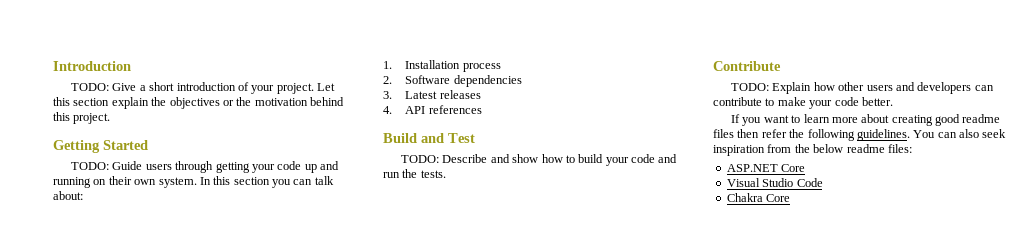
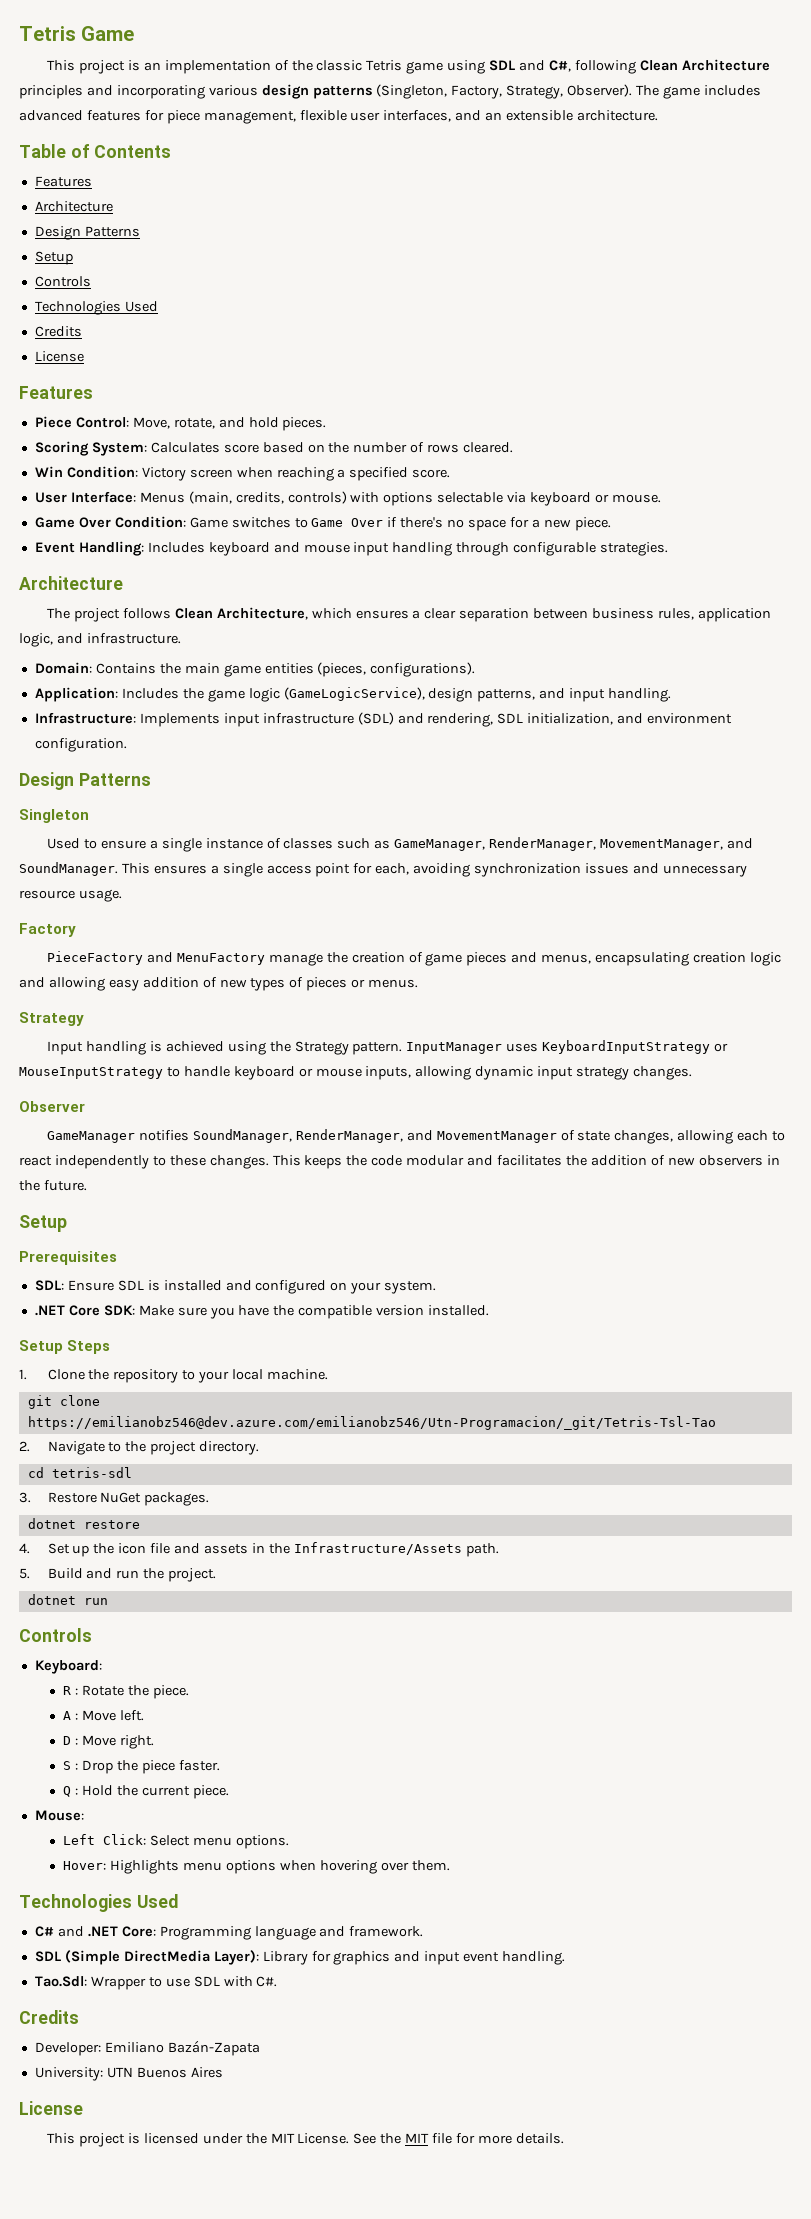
[53,61,131,71] [71,82,336,94] [53,97,344,109] [53,112,111,124] [53,140,148,153] [71,161,340,173] [53,176,334,188] [53,191,83,200] [383,60,501,72] [383,75,522,87] [383,90,481,99] [383,105,482,114] [383,133,475,143] [401,154,678,166] [383,169,446,178] [713,61,781,71] [731,82,994,94] [713,97,893,109] [731,114,1001,126] [713,129,1007,141] [713,144,912,156] [726,164,806,172] [726,178,823,187] [726,193,791,202] Introduction // TODO: Give a short introduction of your project. Let this section explain the objectives or the motivation behind this project. // Getting Started // TODO: Guide users through getting your code up and running on their own system. In this section you can talk about: // 1. Installation process // 2. Software dependencies // 3. Latest releases // 4. API references // Build and Test // TODO: Describe and show how to build your code and run the tests. // Contribute // TODO: Explain how other users and developers can contribute to make your code better. // If you want to learn more about creating good readme files then refer the following guidelines. You can also seek inspiration from the below readme files: // ASP.NET Core // Visual Studio Code // Chakra Core -> [19,26,135,41] [47,59,770,74] [19,84,761,99] [19,110,659,124] [19,144,172,158] [34,176,92,187] [34,201,113,212] [34,226,140,240] [34,251,73,265] [34,276,91,287] [34,301,158,315] [34,326,82,337] [34,351,84,362] [19,386,93,399] [34,416,327,431] [34,441,514,456] [34,466,451,481] [34,491,661,506] [34,516,611,531] [34,541,669,556] [19,576,123,590] [47,607,771,622] [19,633,181,647] [34,662,476,677] [34,687,672,702] [34,712,733,727] [34,738,127,752] [19,772,151,790] [19,809,89,823] [47,837,753,852] [19,862,747,877] [19,889,122,902] [19,923,76,937] [47,951,781,966] [19,977,419,991] [19,1012,84,1026] [47,1040,729,1055] [19,1066,693,1080] [19,1101,85,1112] [47,1129,786,1144] [19,1155,780,1169] [19,1180,87,1191] [19,1215,67,1232] [19,1251,117,1265] [34,1280,437,1294] [34,1305,490,1319] [19,1340,111,1354] [19,1369,329,1383] [27,1395,100,1409] [27,1416,716,1430] [19,1441,260,1455] [27,1467,132,1478] [19,1492,210,1506] [27,1518,140,1529] [19,1542,499,1557] [19,1568,217,1582] [27,1594,108,1605] [19,1628,92,1642] [34,1660,102,1674] [63,1685,190,1699] [63,1710,145,1721] [63,1735,155,1749] [63,1760,221,1774] [63,1785,230,1799] [34,1810,84,1821] [63,1834,290,1849] [63,1860,450,1874] [19,1894,178,1912] [34,1926,424,1940] [34,1950,566,1965] [34,1976,278,1990] [19,2010,79,2024] [34,2040,260,2056] [34,2067,223,2081] [19,2101,83,2115] [47,2133,564,2147] Tetris Game // This project is an implementation of the classic Tetris game using SDL and C#, following Clean Architecture principles and incorporating various design patterns (Singleton, Factory, Strategy, Observer). The game includes advanced features for piece management, flexible user interfaces, and an extensible architecture. // Table of Contents // Features // Architecture // Design Patterns // Setup // Controls // Technologies Used // Credits // License // Features // Piece Control: Move, rotate, and hold pieces. // Scoring System: Calculates score based on the number of rows cleared. // Win Condition: Victory screen when reaching a specified score. // User Interface: Menus (main, credits, controls) with options selectable via keyboard or mouse. // Game Over Condition: Game switches to Game Over if there's no space for a new piece. // Event Handling: Includes keyboard and mouse input handling through configurable strategies. // Architecture // The project follows Clean Architecture, which ensures a clear separation between business rules, application logic, and infrastructure. // Domain: Contains the main game entities (pieces, configurations). // Application: Includes the game logic (GameLogicService), design patterns, and input handling. // Infrastructure: Implements input infrastructure (SDL) and rendering, SDL initialization, and environment configuration. // Design Patterns // Singleton // Used to ensure a single instance of classes such as GameManager, RenderManager, MovementManager, and SoundManager. This ensures a single access point for each, avoiding synchronization issues and unnecessary resource usage. // Factory // PieceFactory and MenuFactory manage the creation of game pieces and menus, encapsulating creation logic and allowing easy addition of new types of pieces or menus. // Strategy // Input handling is achieved using the Strategy pattern. InputManager uses KeyboardInputStrategy or MouseInputStrategy to handle keyboard or mouse inputs, allowing dynamic input strategy changes. // Observer // GameManager notifies SoundManager, RenderManager, and MovementManager of state changes, allowing each to react independently to these changes. This keeps the code modular and facilitates the addition of new observers in the future. // Setup // Prerequisites // SDL: Ensure SDL is installed and configured on your system. // .NET Core SDK: Make sure you have the compatible version installed. // Setup Steps // 1. Clone the repository to your local machine. // git clone https://emilianobz546@dev.azure.com/emilianobz546/Utn-Programacion/_git/Tetris-Tsl-Tao // 2. Navigate to the project directory. // cd tetris-sdl // 3. Restore NuGet packages. // dotnet restore // 4. Set up the icon file and assets in the Infrastructure/Assets path. // 5. Build and run the project. // dotnet run // Controls // Keyboard: // R : Rotate the piece. // A : Move left. // D : Move right. // S : Drop the piece faster. // Q : Hold the current piece. // Mouse: // Left Click: Select menu options. // Hover: Highlights menu options when hovering over them. // Technologies Used // C# and .NET Core: Programming language and framework. // SDL (Simple DirectMedia Layer): Library for graphics and input event handling. // Tao.Sdl: Wrapper to use SDL with C#. // Credits // Developer: Emiliano Bazán-Zapata // University: UTN Buenos Aires // License // This project is licensed under the MIT License. See the MIT file for more details.

